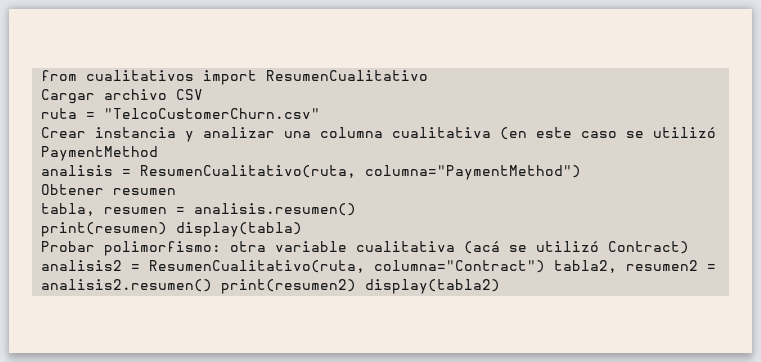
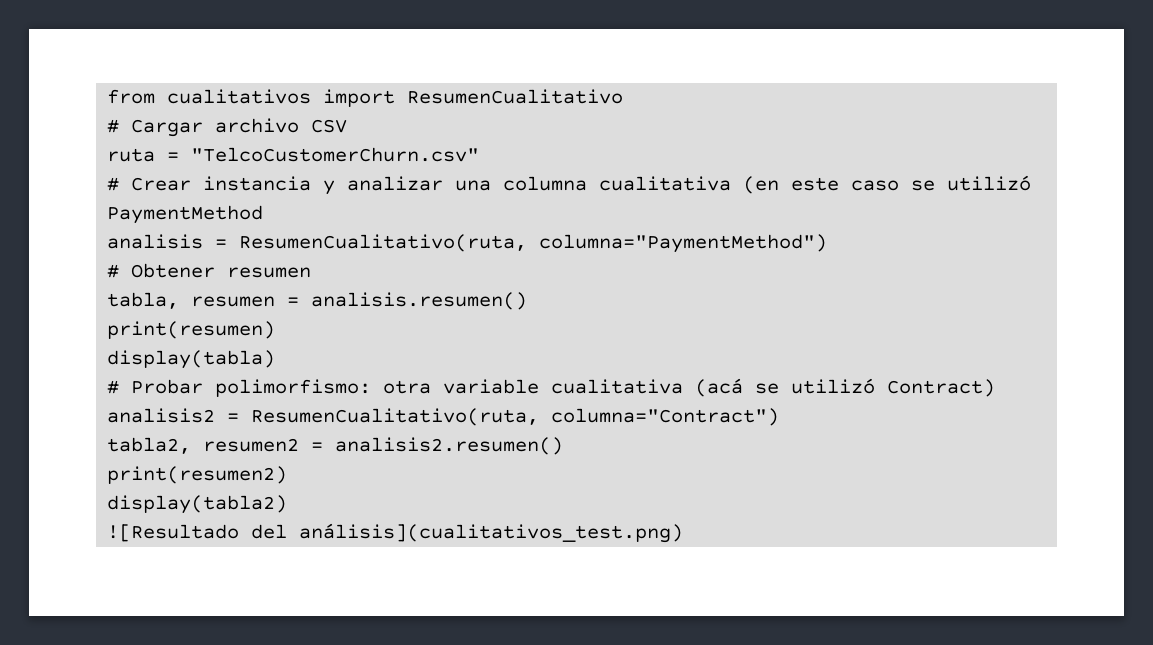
(428, 75) none -> [107,119,120,133] #
(320, 113) none -> [107,177,120,191] #
(581, 172) none -> [107,264,120,278] #
(167, 229) none -> (276, 330) //
(302, 229) none -> [107,380,120,394] #
(545, 266) none -> (780, 417) //
(212, 285) none -> (564, 446) //
(356, 286) none -> (288, 475) //
(500, 286) none -> [107,523,684,543] // ![Resultado del análisis](cualitativos_test.png)

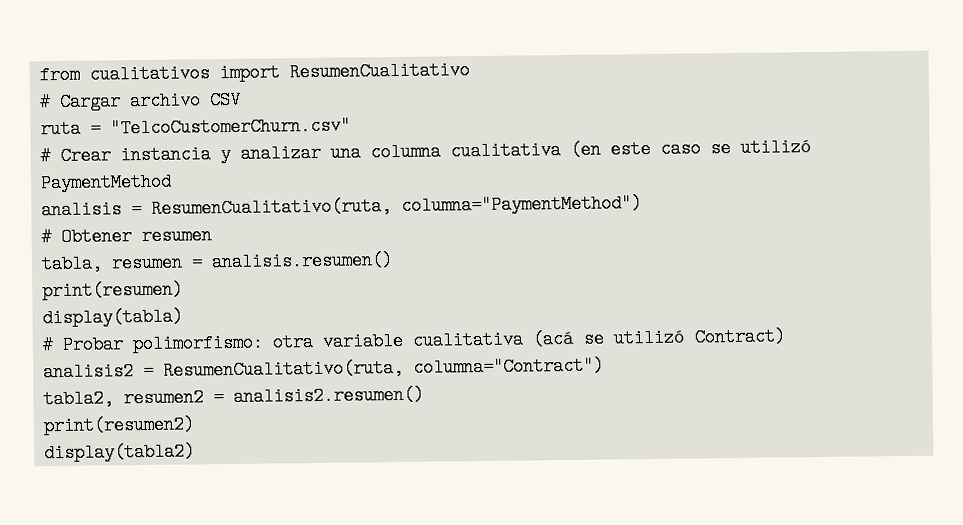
[107,523,684,543] // ![Resultado del análisis](cualitativos_test.png) -> (196, 452) none

